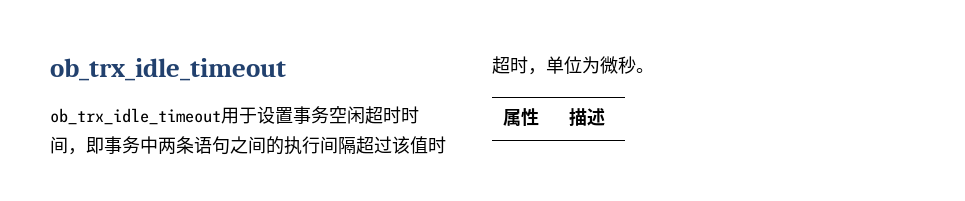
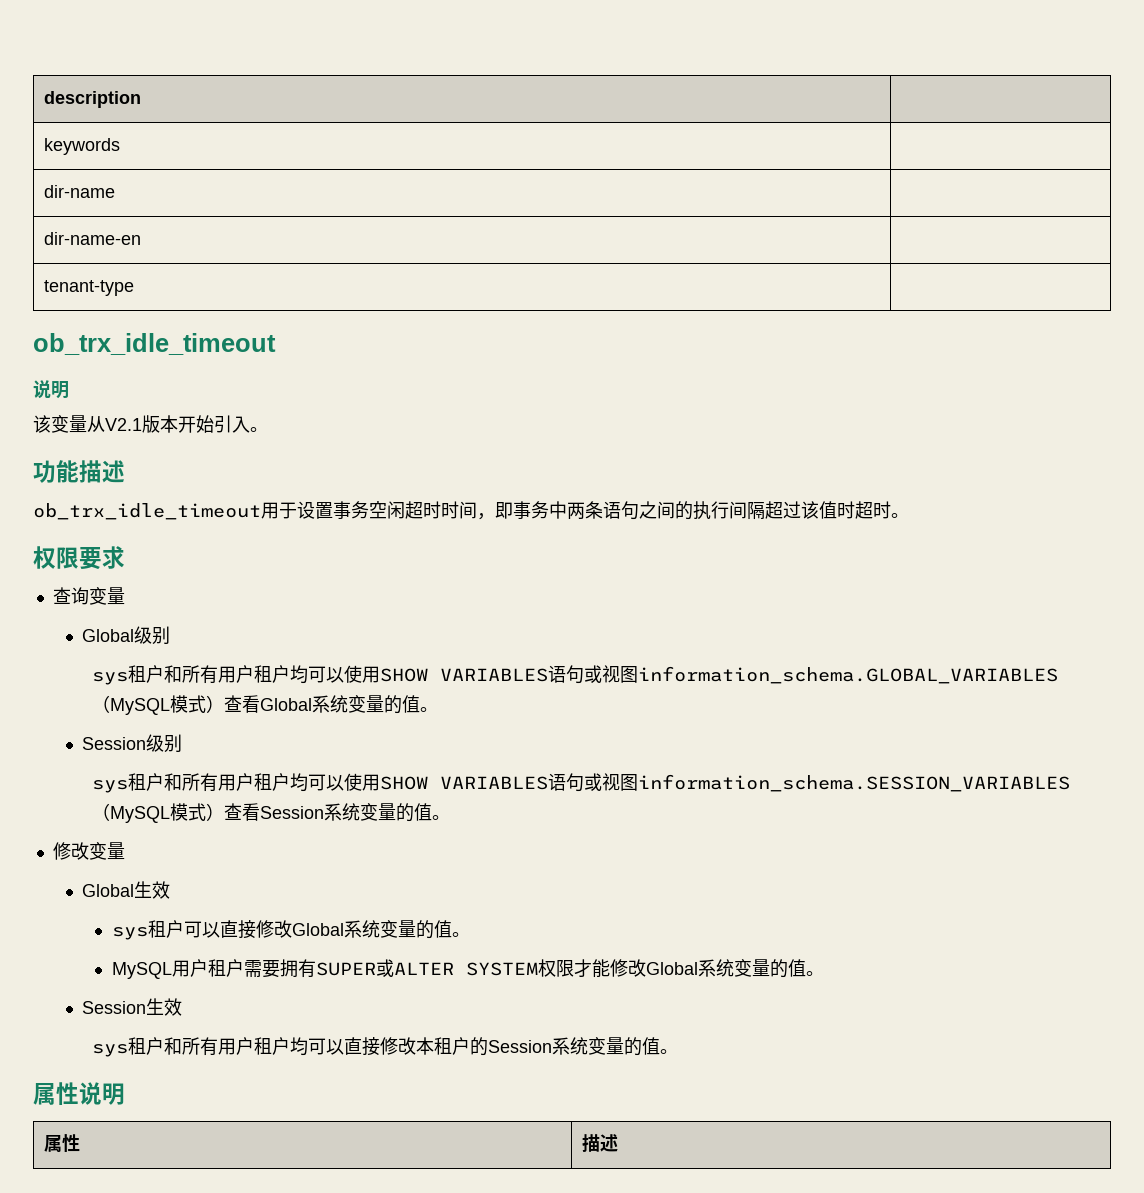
[50,58,286,81] ob_trx_idle_timeout -> [43,91,141,108] [43,138,120,155] [43,185,115,198] [43,232,141,245] [43,280,134,296] [33,333,276,355] [33,380,69,399] [33,415,268,433] [33,460,125,483] description | // keywords | // dir-name | // dir-name-en | // tenant-type | // ob_trx_idle_timeout // 说明 // 该变量从V2.1版本开始引入。 // 功能描述
[528,56,654,75] ，单位为微秒。 -> [891,513,909,518] [33,546,125,570] [52,587,125,605] [82,626,171,645] [91,665,1058,685] [91,695,438,715] [82,734,183,753] [91,773,1070,793] [91,803,450,823] [52,842,125,860] [82,881,171,899] [111,920,470,940] [111,959,824,979] [82,998,183,1016] [91,1037,678,1057] [33,1082,125,1105] 。 // 权限要求 // 查询变量 // Global级别 // sys租户和所有用户租户均可以使用SHOW VARIABLES语句或视图information_schema.GLOBAL_VARIABLES（MySQL模式）查看Global系统变量的值。 // Session级别 // sys租户和所有用户租户均可以使用SHOW VARIABLES语句或视图information_schema.SESSION_VARIABLES（MySQL模式）查看Session系统变量的值。 // 修改变量 // Global生效 // sys租户可以直接修改Global系统变量的值。 // MySQL用户租户需要拥有SUPER或ALTER SYSTEM权限才能修改Global系统变量的值。 // Session生效 // sys租户和所有用户租户均可以直接修改本租户的Session系统变量的值。 // 属性说明

